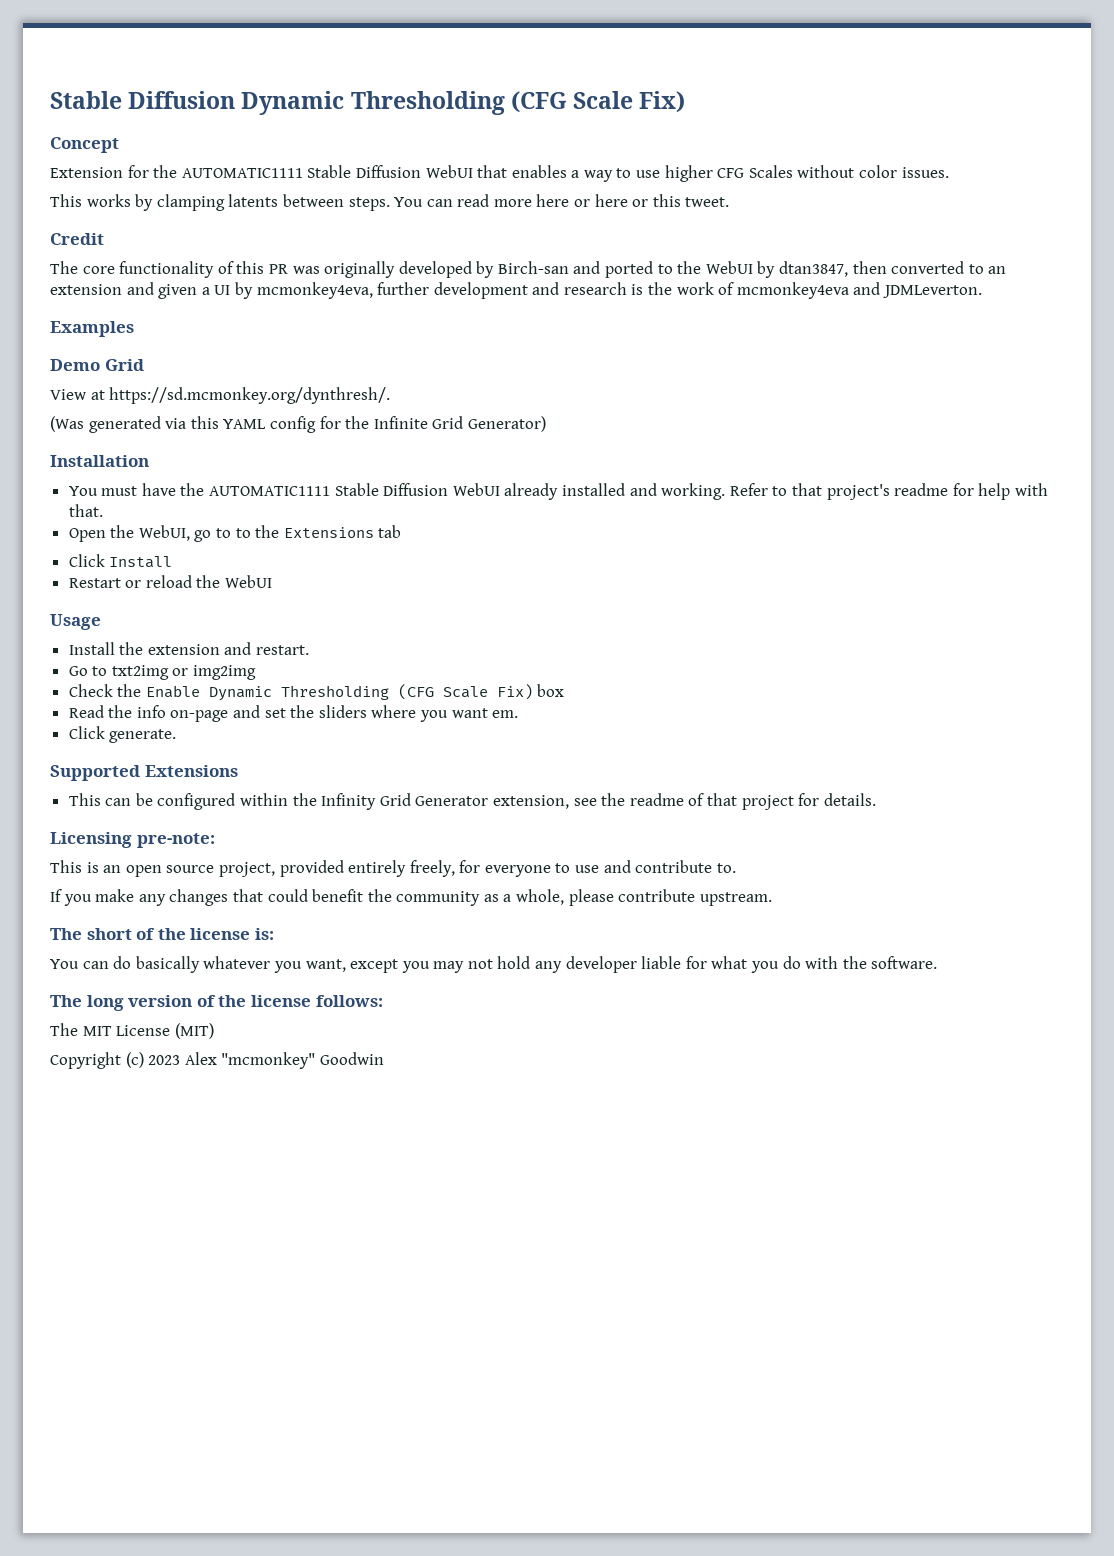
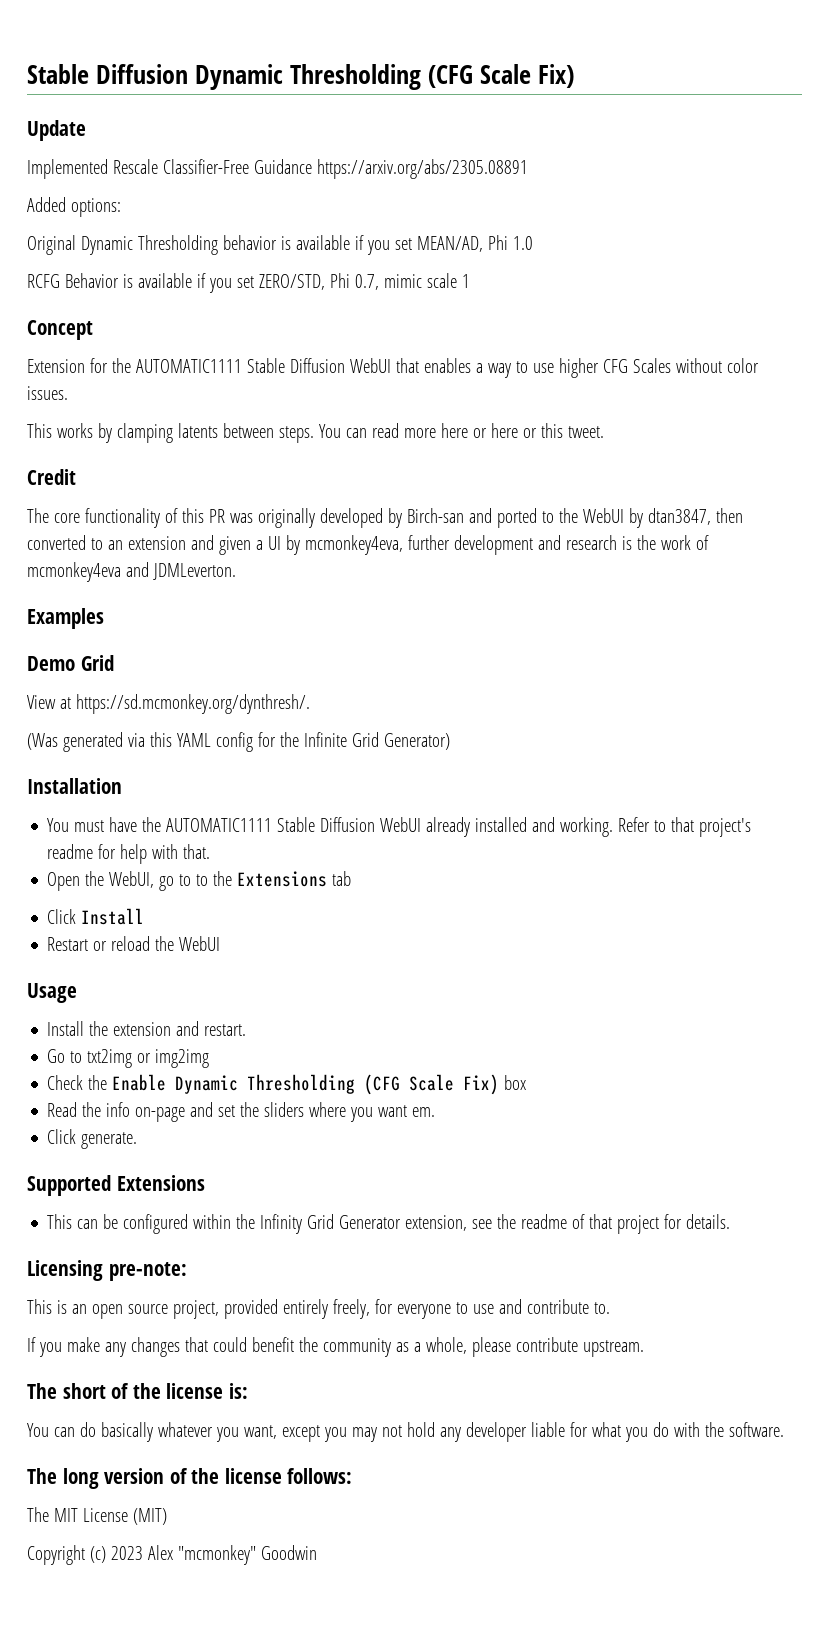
(686, 102) none -> [27,120,86,141] [27,159,528,179] [27,197,121,217] [27,235,533,255] [27,273,470,293] // Update // Implemented Rescale Classifier-Free Guidance https://arxiv.org/abs/2305.08891 // Added options: // Original Dynamic Thresholding behavior is available if you set MEAN/AD, Phi 1.0 // RCFG Behavior is available if you set ZERO/STD, Phi 0.7, mimic scale 1

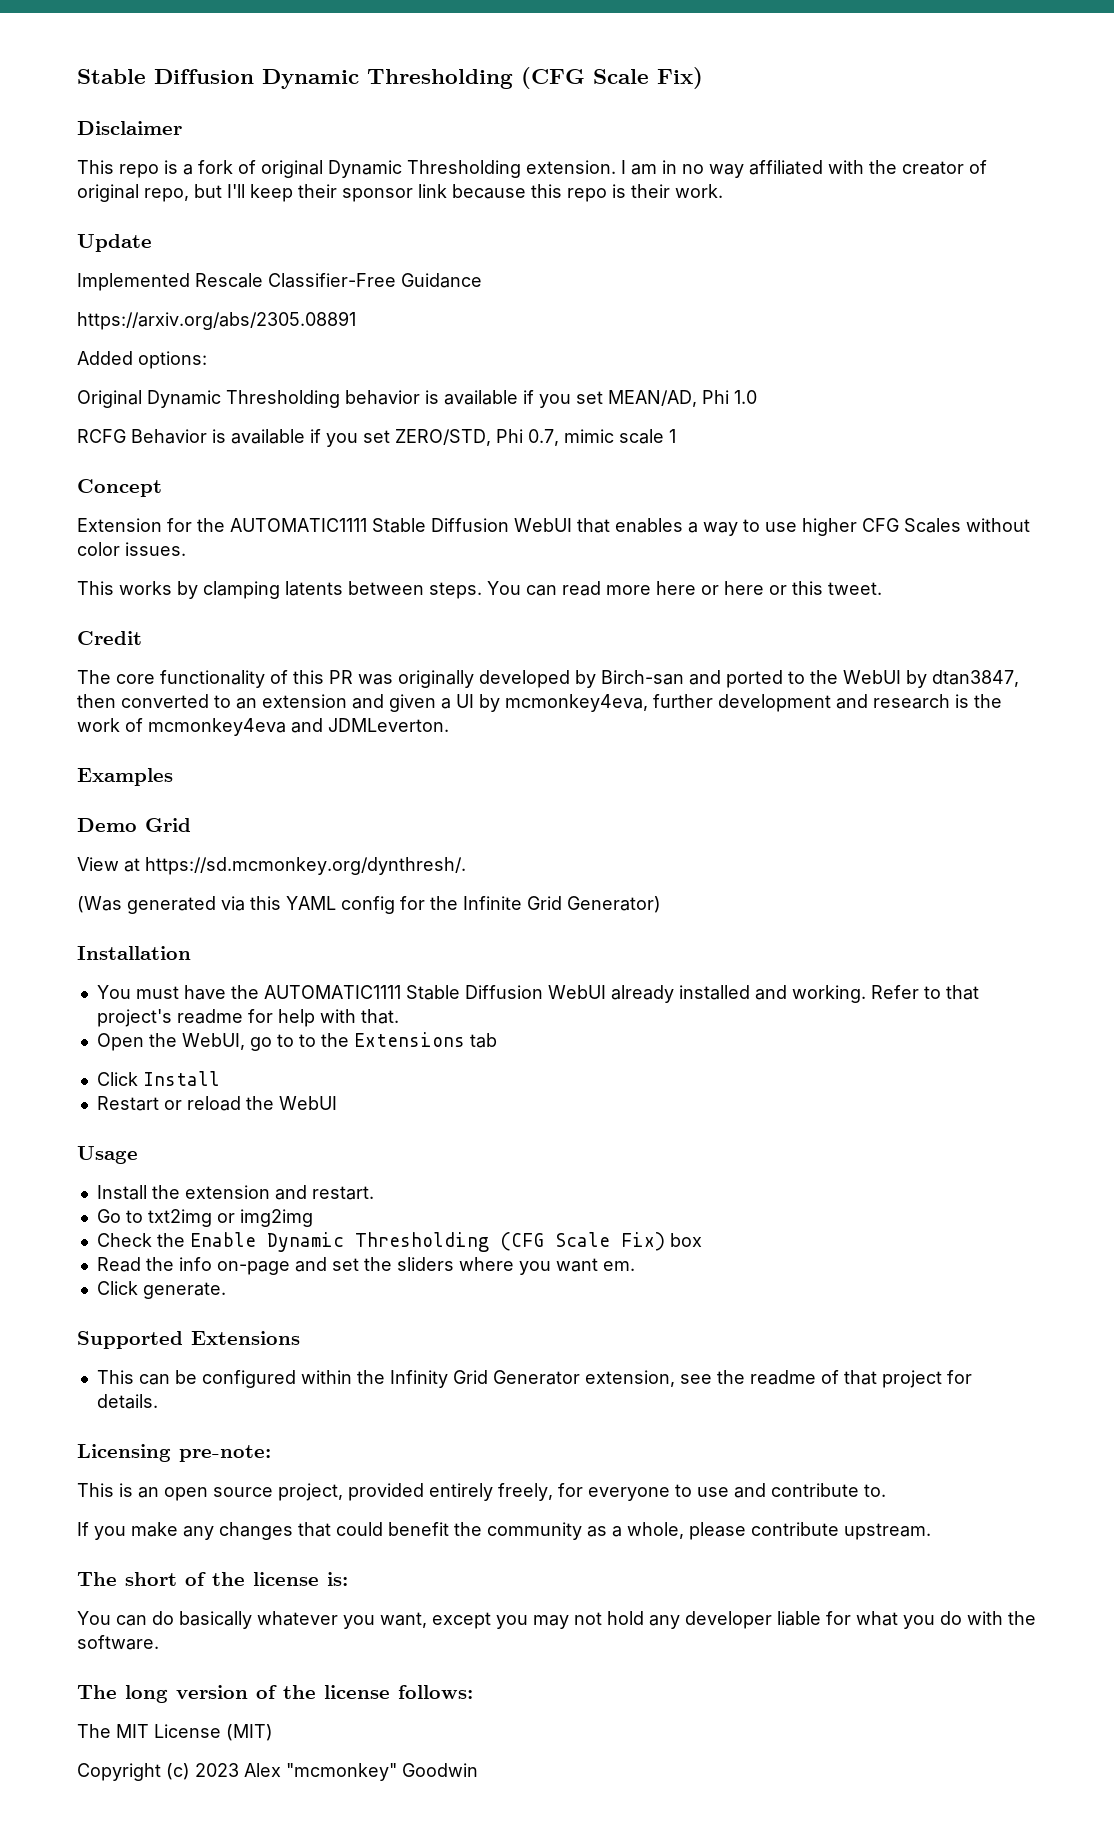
(575, 76) none -> [77,121,182,135] [77,160,987,178] [77,184,723,202] // Disclaimer // This repo is a fork of original Dynamic Thresholding extension. I am in no way affiliated with the creator of original repo, but I'll keep their sponsor link because this repo is their work.
(312, 166) none -> (482, 280) //

